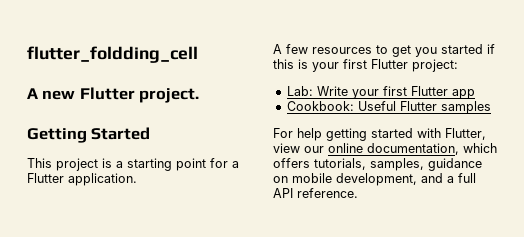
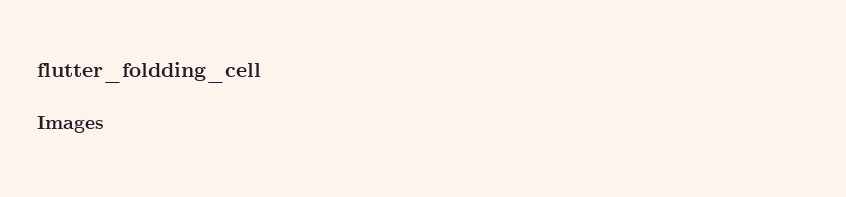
[27,87,200,103] [27,127,151,143] [27,158,239,171] [27,173,137,186] [273,44,495,57] [273,59,458,72] [286,86,475,99] [286,101,491,114] [273,128,486,141] [273,143,497,155] [273,158,482,171] [273,173,476,186] [273,188,358,198] A new Flutter project. // Getting Started // This project is a starting point for a Flutter application. // A few resources to get you started if this is your first Flutter project: // Lab: Write your first Flutter app // Cookbook: Useful Flutter samples // For help getting started with Flutter, view our online documentation, which offers tutorials, samples, guidance on mobile development, and a full API reference. -> [37,116,104,133] Images

